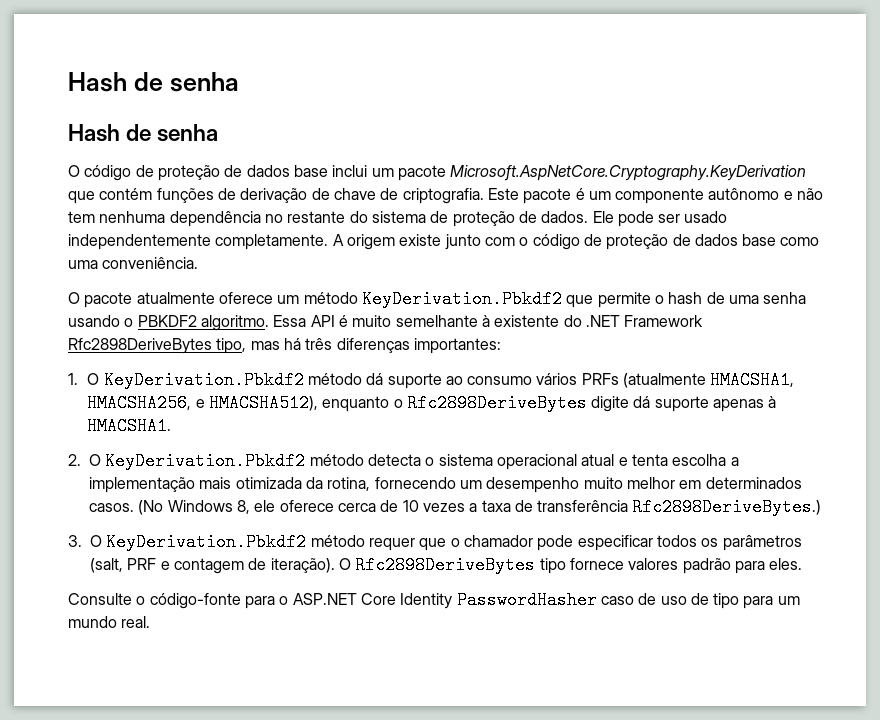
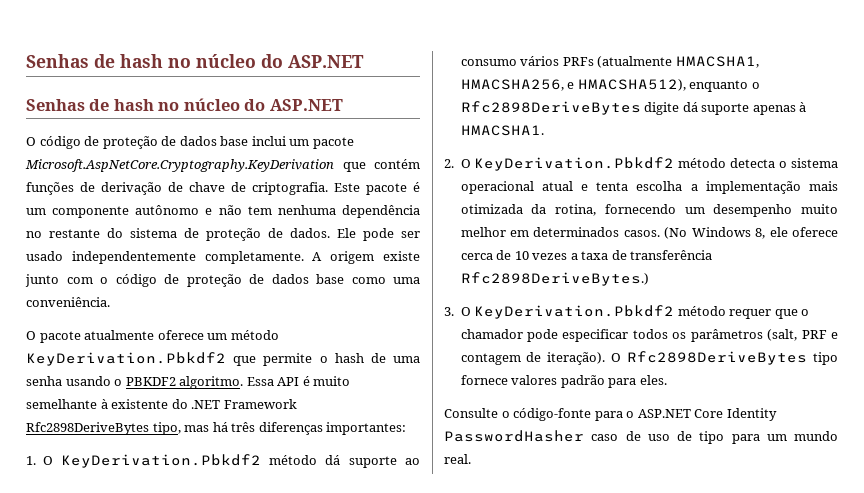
[68,72,239,92] [68,124,219,142] Hash de senha // Hash de senha -> [26,54,364,68] [26,98,343,111] Senhas de hash no núcleo do ASP.NET // Senhas de hash no núcleo do ASP.NET

